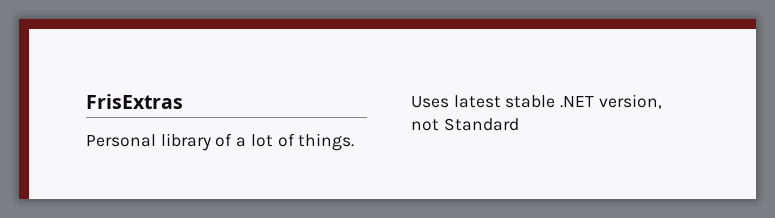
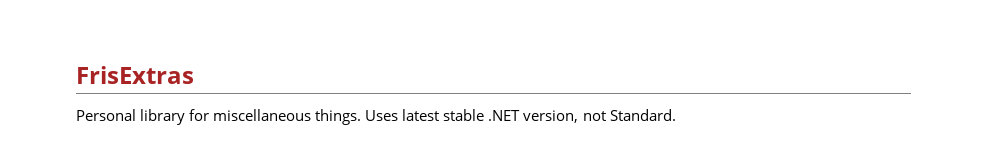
[215,133,295,147] of a lot of -> [189,109,312,121] for miscellaneous
[443,118,519,131] Standard -> [609,109,676,121] Standard.

